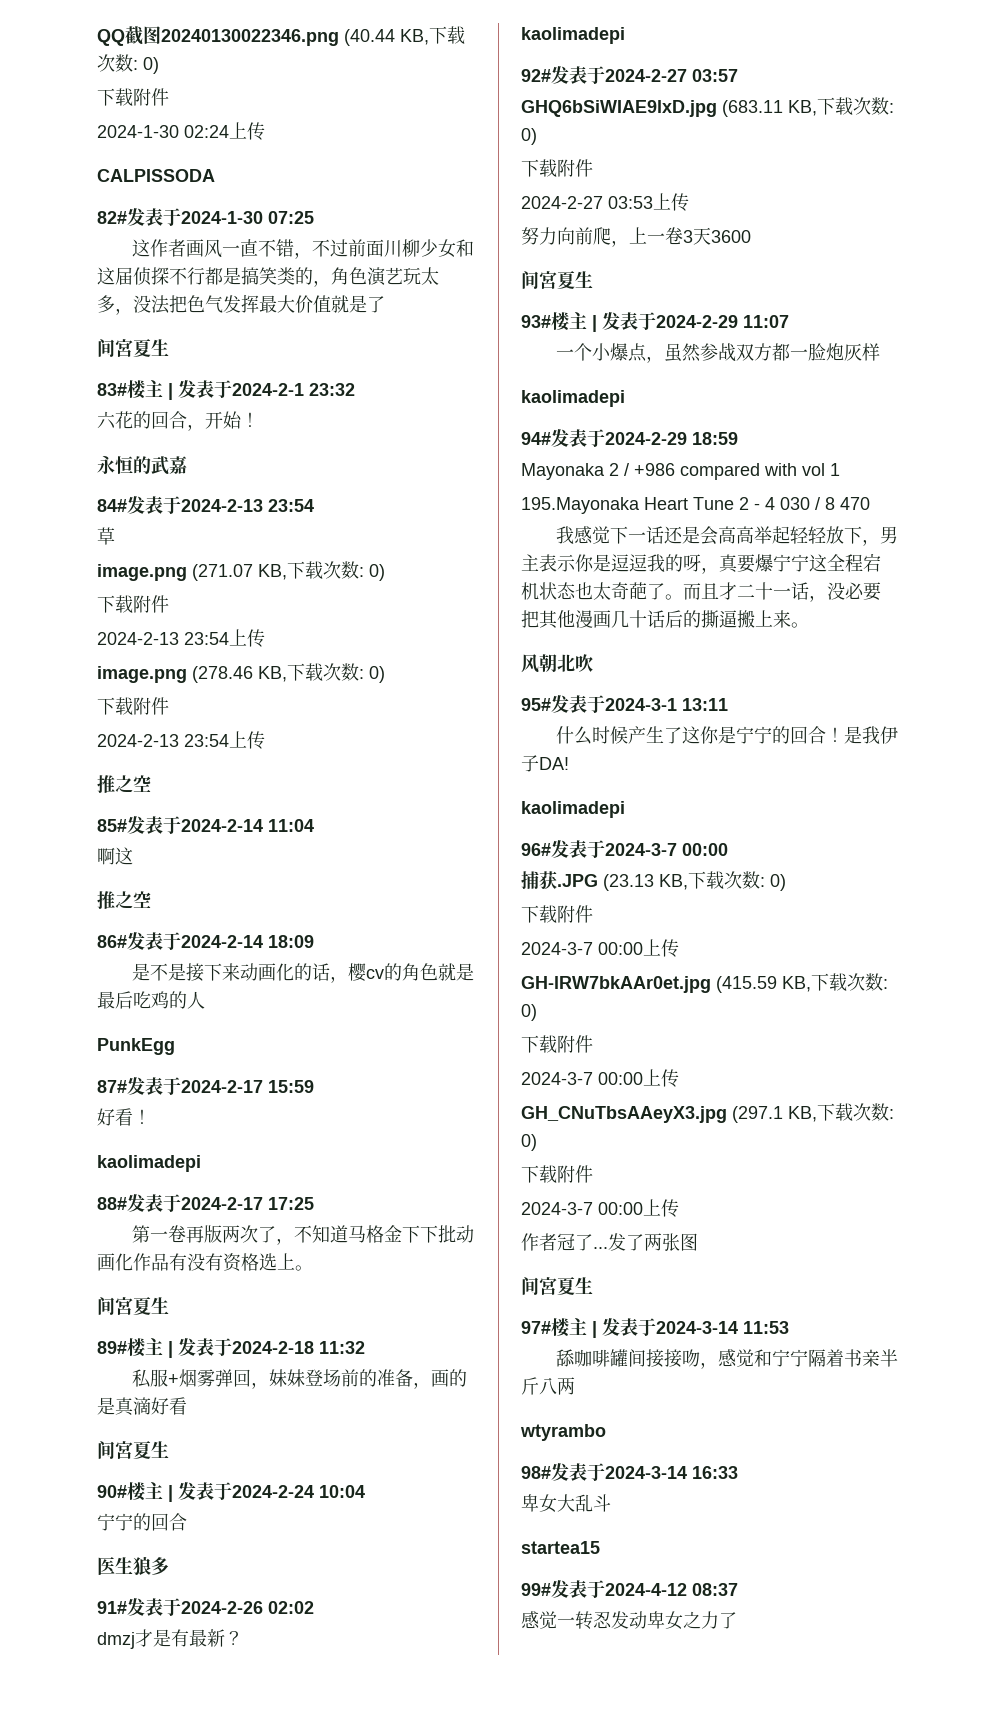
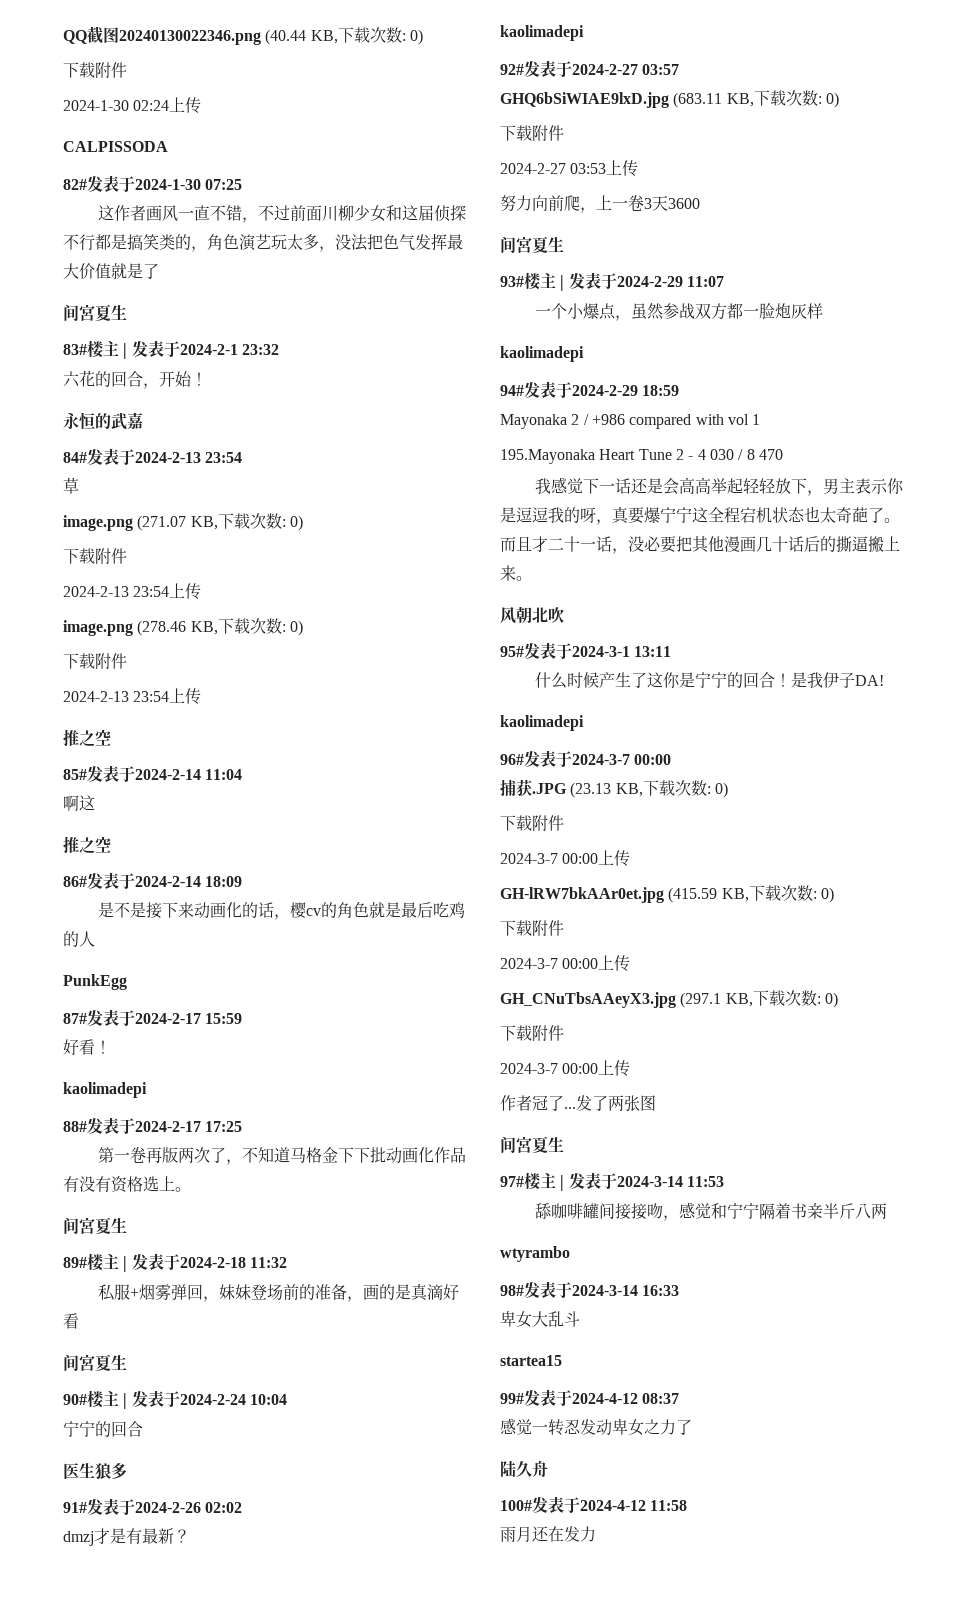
(737, 1620) none -> [500,1460,548,1478] [500,1496,688,1513] [500,1526,596,1542] // 陆久舟 // 100#发表于2024-4-12 11:58 // 雨月还在发力

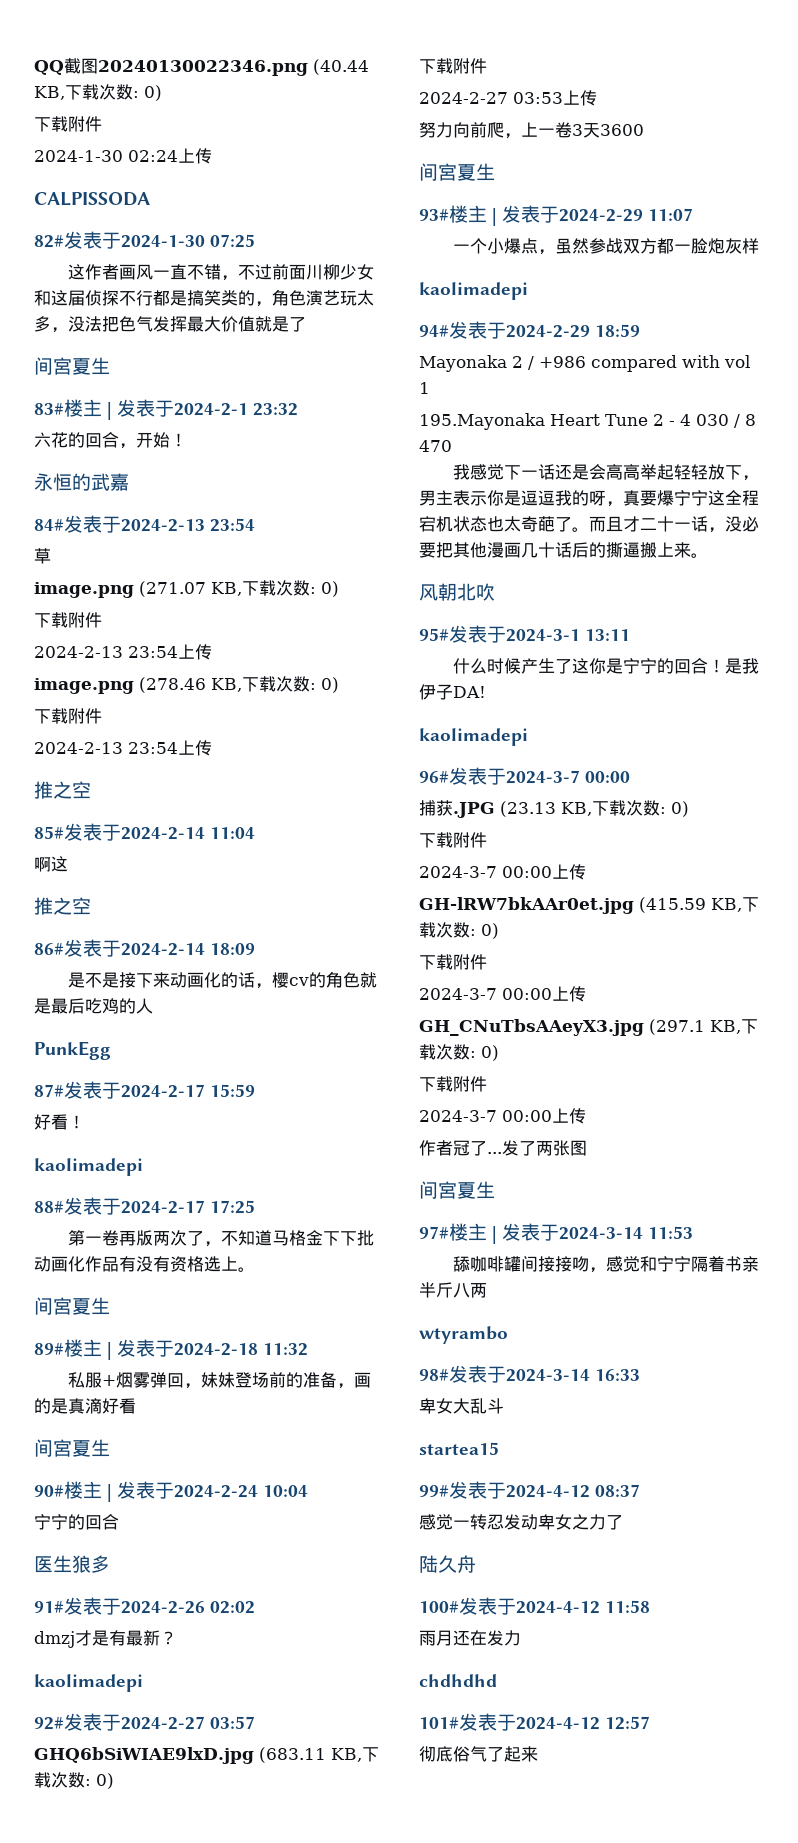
(596, 1534) none -> [419,1674,497,1687] [419,1713,651,1731] [419,1746,538,1762] // chdhdhd // 101#发表于2024-4-12 12:57 // 彻底俗气了起来

